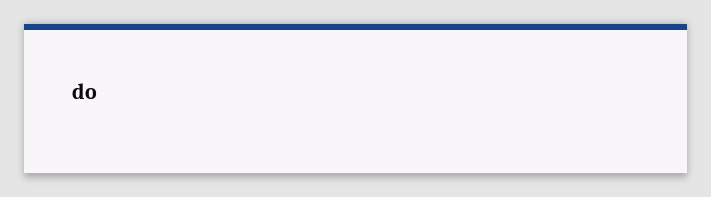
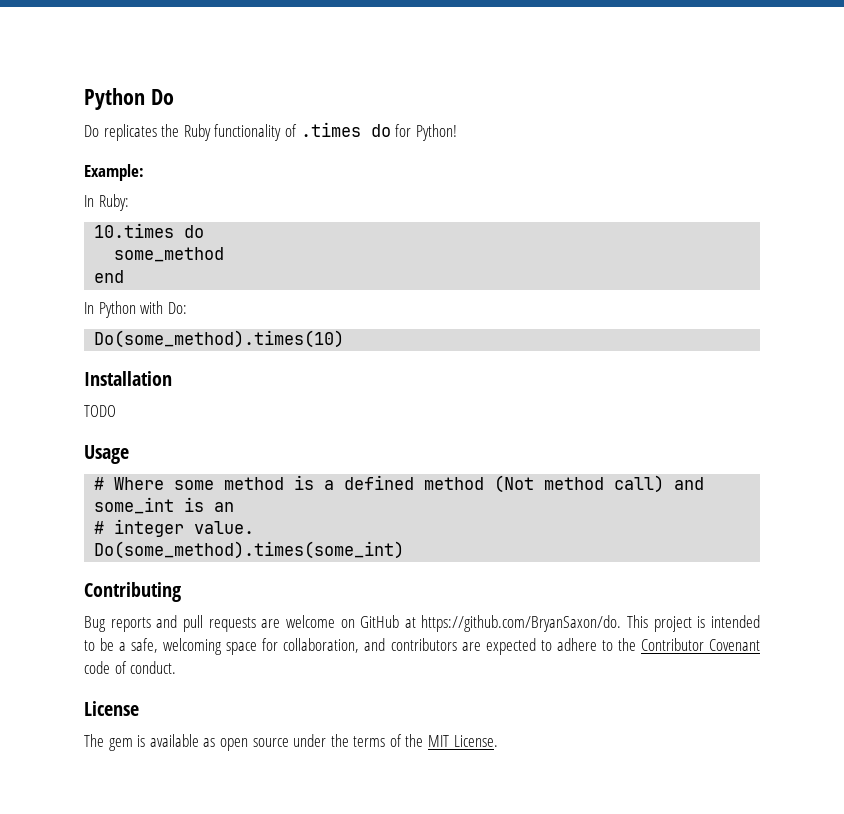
[72,83,97,99] do -> [84,88,174,110] [84,122,457,141] [84,164,144,181] [84,194,129,211] [94,223,205,238] [114,247,225,262] [94,270,125,283] [84,301,187,318] [94,330,345,348] [84,371,172,386] [84,405,116,417] [84,445,129,464] [94,475,705,493] [94,497,235,514] [94,519,255,537] [94,541,405,559] [84,582,181,602] [84,615,760,632] [84,638,760,655] [84,661,177,674] [84,701,139,716] [84,734,498,751] Python Do // Do replicates the Ruby functionality of .times do for Python! // Example: // In Ruby: // 10.times do // some_method // end // In Python with Do: // Do(some_method).times(10) // Installation // TODO // Usage // # Where some method is a defined method (Not method call) and some_int is an // # integer value. // Do(some_method).times(some_int) // Contributing // Bug reports and pull requests are welcome on GitHub at https://github.com/BryanSaxon/do. This project is intended to be a safe, welcoming space for collaboration, and contributors are expected to adhere to the Contributor Covenant code of conduct. // License // The gem is available as open source under the terms of the MIT License.

